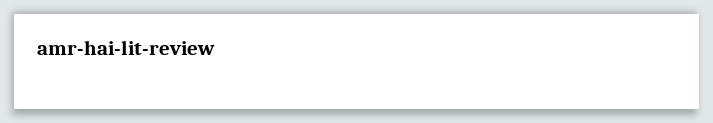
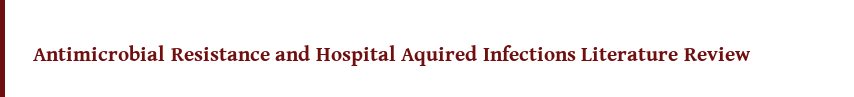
[37,40,215,55] amr-hai-lit-review -> [33,45,751,66] Antimicrobial Resistance and Hospital Aquired Infections Literature Review

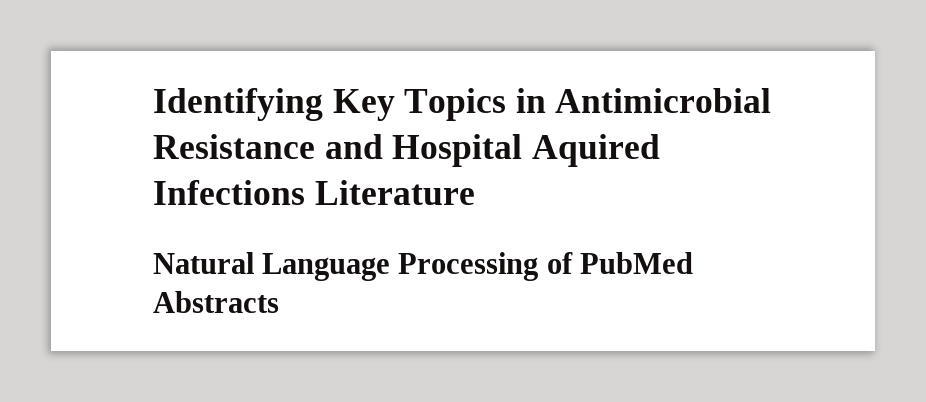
(33, 53) none -> [153,88,546,121] Identifying Key Topics in
[683,47,751,61] Review -> [153,252,693,281] [153,291,279,313] // Natural Language Processing of PubMed Abstracts

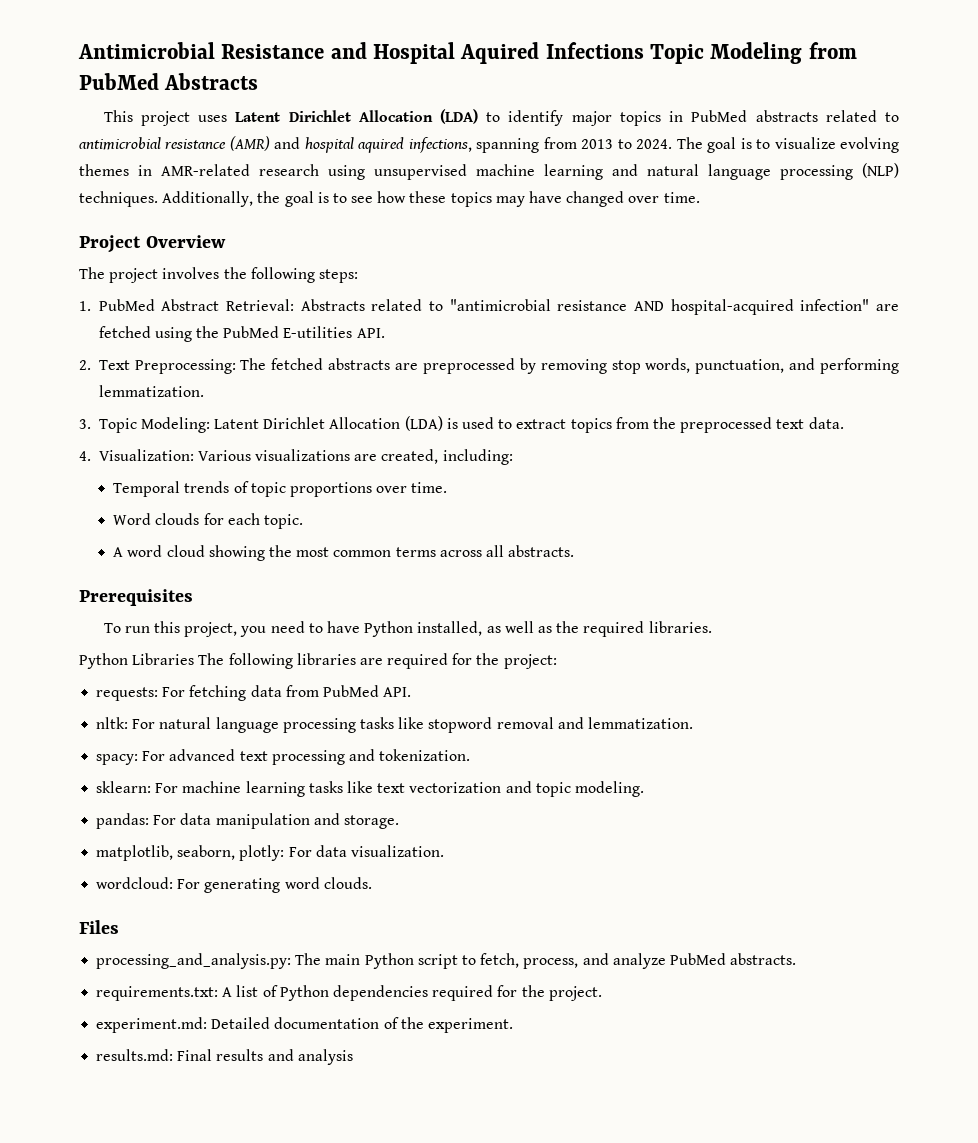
[153,88,546,121] Identifying Key Topics in -> (78, 50) none
[314,180,475,205] [153,252,693,281] [153,291,279,313] Literature // Natural Language Processing of PubMed Abstracts -> [650,42,857,64] [79,73,259,90] [103,109,899,126] [79,136,900,153] [79,163,899,180] [79,191,700,207] [79,235,226,253] [79,267,358,283] [79,299,899,315] [98,326,385,342] [79,358,900,374] [98,385,204,397] [79,416,844,433] [79,449,513,465] [113,481,448,497] [113,513,303,529] [113,545,575,561] [79,589,193,606] [103,621,712,637] [79,653,557,669] [96,685,412,701] [96,717,693,733] [96,749,471,765] [96,781,644,797] [96,813,399,829] [96,845,444,861] [96,877,372,893] [79,920,119,934] [96,953,797,969] [96,985,602,1001] [96,1017,513,1033] [96,1049,353,1065] Topic Modeling from PubMed Abstracts // This project uses Latent Dirichlet Allocation (LDA) to identify major topics in PubMed abstracts related to antimicrobial resistance (AMR) and hospital aquired infections, spanning from 2013 to 2024. The goal is to visualize evolving themes in AMR-related research using unsupervised machine learning and natural language processing (NLP) techniques. Additionally, the goal is to see how these topics may have changed over time. // Project Overview // The project involves the following steps: // 1. PubMed Abstract Retrieval: Abstracts related to "antimicrobial resistance AND hospital-acquired infection" are fetched using the PubMed E-utilities API. // 2. Text Preprocessing: The fetched abstracts are preprocessed by removing stop words, punctuation, and performing lemmatization. // 3. Topic Modeling: Latent Dirichlet Allocation (LDA) is used to extract topics from the preprocessed text data. // 4. Visualization: Various visualizations are created, including: // Temporal trends of topic proportions over time. // Word clouds for each topic. // A word cloud showing the most common terms across all abstracts. // Prerequisites // To run this project, you need to have Python installed, as well as the required libraries. // Python Libraries The following libraries are required for the project: // requests: For fetching data from PubMed API. // nltk: For natural language processing tasks like stopword removal and lemmatization. // spacy: For advanced text processing and tokenization. // sklearn: For machine learning tasks like text vectorization and topic modeling. // pandas: For data manipulation and storage. // matplotlib, seaborn, plotly: For data visualization. // wordcloud: For generating word clouds. // Files // processing_and_analysis.py: The main Python script to fetch, process, and analyze PubMed abstracts. // requirements.txt: A list of Python dependencies required for the project. // experiment.md: Detailed documentation of the experiment. // results.md: Final results and analysis

